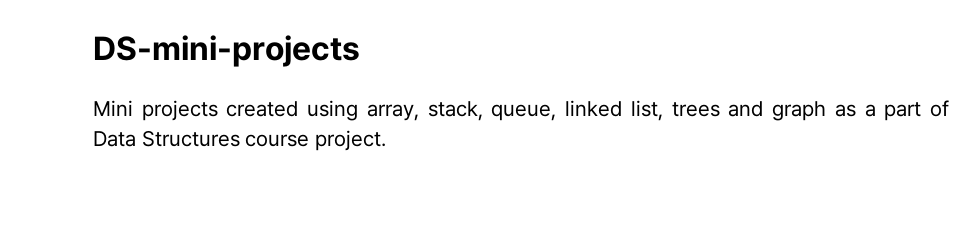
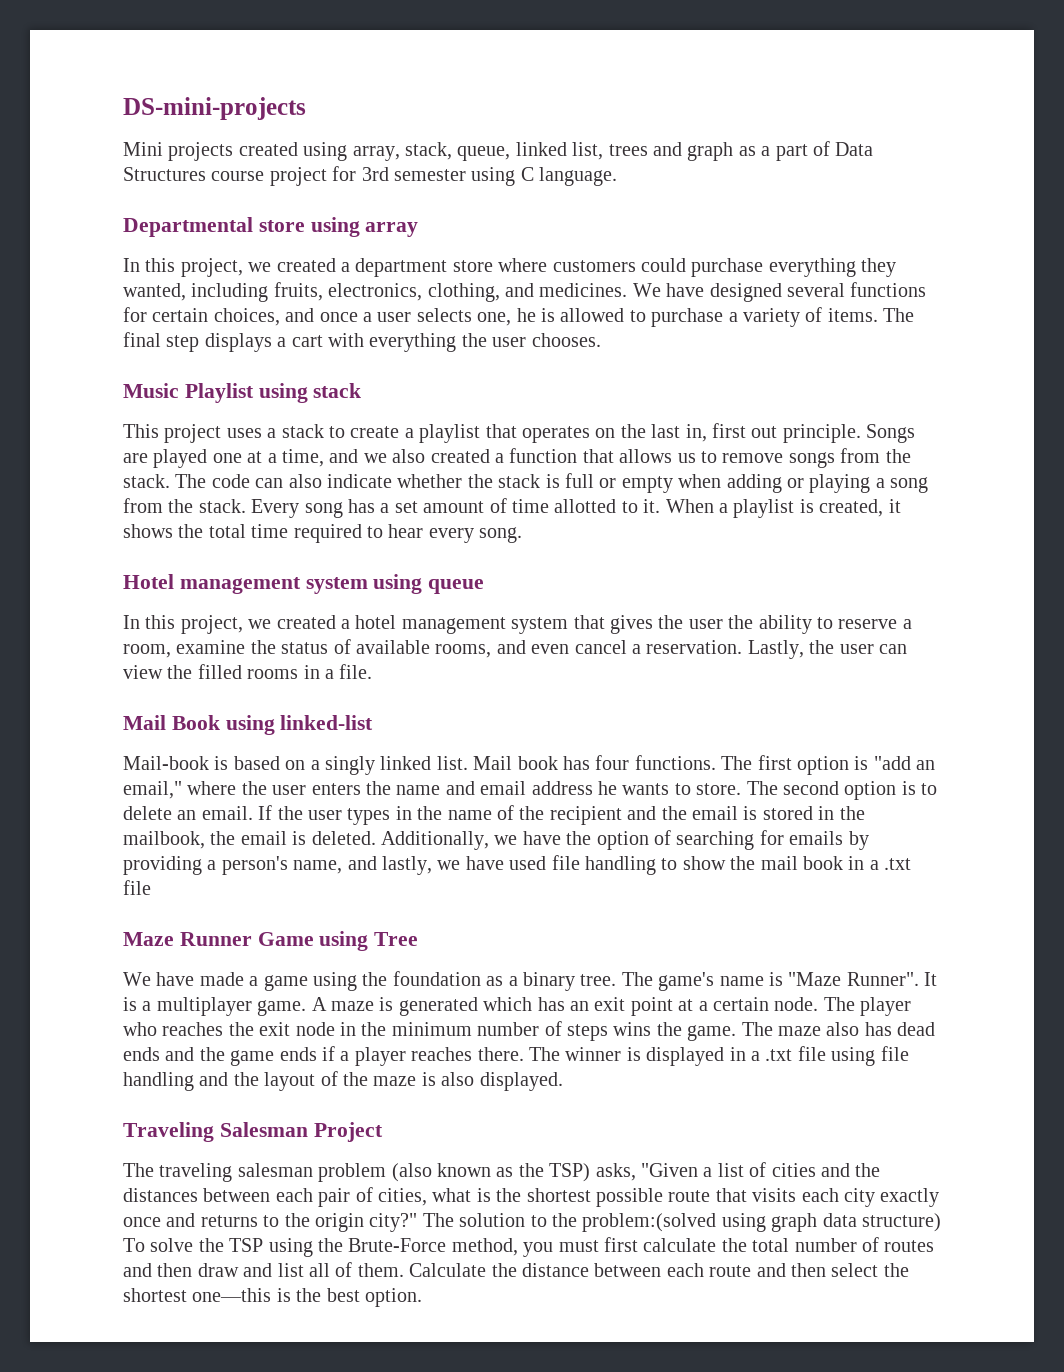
[315,130,387,151] project. -> [269,166,618,186] [123,217,419,237] [123,258,897,277] [123,282,927,302] [123,307,915,327] [123,332,601,352] [123,383,362,403] [123,423,916,443] [123,448,911,468] [123,473,929,493] [123,498,901,518] [123,524,523,543] [123,574,485,594] [123,615,912,634] [123,639,907,659] [123,664,373,679] [123,715,374,735] [123,755,936,775] [123,781,938,800] [123,805,865,825] [123,830,869,850] [123,855,912,875] [123,880,151,895] [123,931,419,951] [123,971,938,991] [123,997,912,1016] [123,1021,936,1041] [123,1046,909,1066] [123,1071,563,1091] [123,1122,383,1142] [123,1162,881,1182] [123,1187,940,1207] [123,1213,941,1232] [123,1237,935,1257] [123,1262,909,1277] [123,1288,422,1307] project for 3rd semester using C language. // Departmental store using array // In this project, we created a department store where customers could purchase everything they wanted, including fruits, electronics, clothing, and medicines. We have designed several functions for certain choices, and once a user selects one, he is allowed to purchase a variety of items. The final step displays a cart with everything the user chooses. // Music Playlist using stack // This project uses a stack to create a playlist that operates on the last in, first out principle. Songs are played one at a time, and we also created a function that allows us to remove songs from the stack. The code can also indicate whether the stack is full or empty when adding or playing a song from the stack. Every song has a set amount of time allotted to it. When a playlist is created, it shows the total time required to hear every song. // Hotel management system using queue // In this project, we created a hotel management system that gives the user the ability to reserve a room, examine the status of available rooms, and even cancel a reservation. Lastly, the user can view the filled rooms in a file. // Mail Book using linked-list // Mail-book is based on a singly linked list. Mail book has four functions. The first option is "add an email," where the user enters the name and email address he wants to store. The second option is to delete an email. If the user types in the name of the recipient and the email is stored in the mailbook, the email is deleted. Additionally, we have the option of searching for emails by providing a person's name, and lastly, we have used file handling to show the mail book in a .txt file // Maze Runner Game using Tree // We have made a game using the foundation as a binary tree. The game's name is "Maze Runner". It is a multiplayer game. A maze is generated which has an exit point at a certain node. The player who reaches the exit node in the minimum number of steps wins the game. The maze also has dead ends and the game ends if a player reaches there. The winner is displayed in a .txt file using file handling and the layout of the maze is also displayed. // Traveling Salesman Project // The traveling salesman problem (also known as the TSP) asks, "Given a list of cities and the distances between each pair of cities, what is the shortest possible route that visits each city exactly once and returns to the origin city?" The solution to the problem:(solved using graph data structure) To solve the TSP using the Brute-Force method, you must first calculate the total number of routes and then draw and list all of them. Calculate the distance between each route and then select the shortest one—this is the best option.

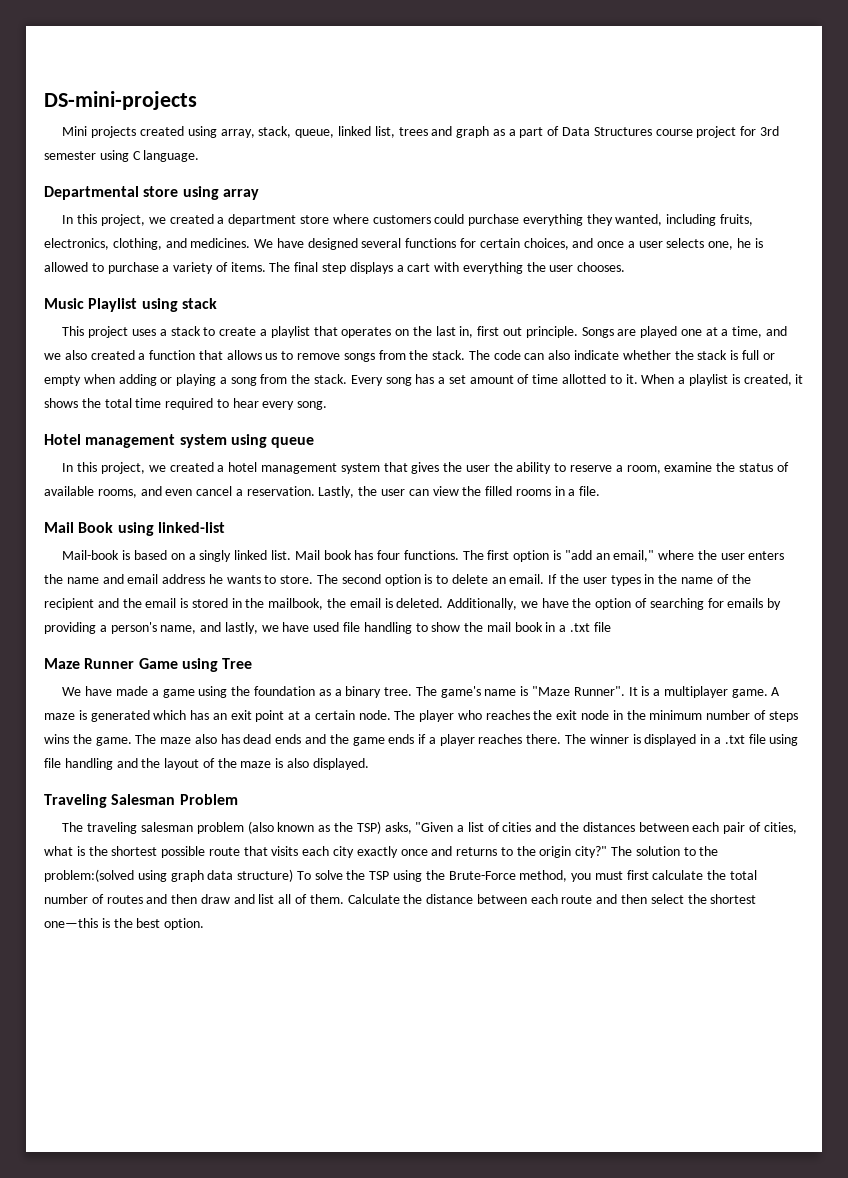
[313,1122,383,1142] Project -> [179,794,238,805] Problem

